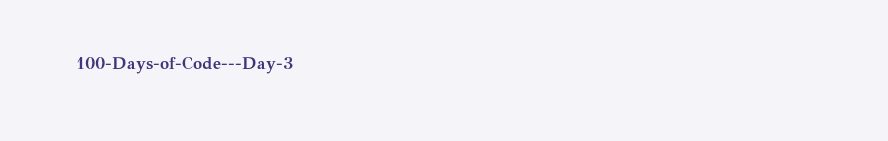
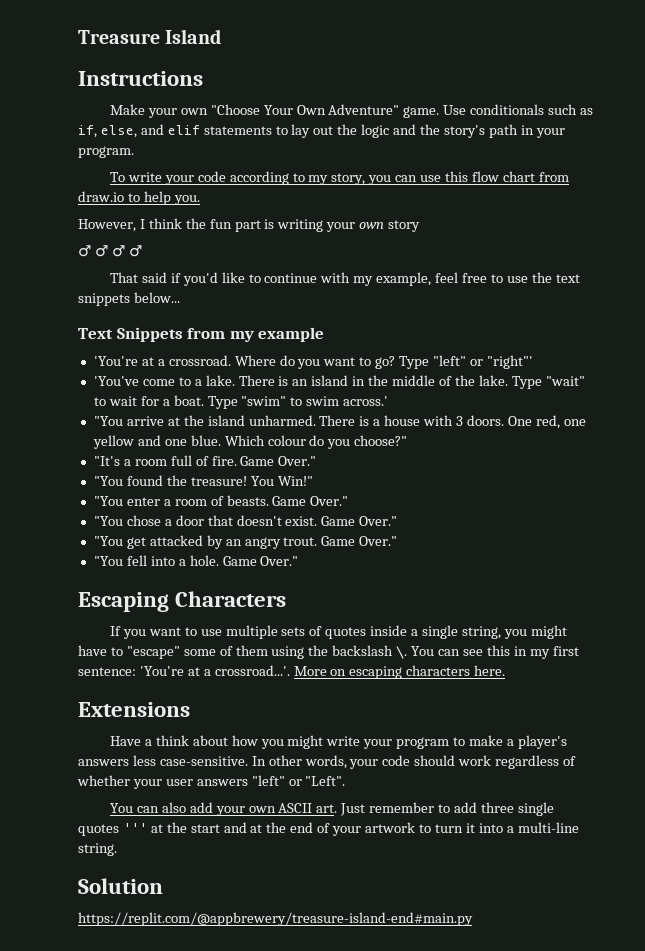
[76,56,293,74] 100-Days-of-Code---Day-3 -> [78,29,222,44] [78,71,203,86] [109,104,594,118] [78,124,565,138] [78,146,134,158] [109,171,569,185] [78,191,200,205] [78,218,421,232] [78,245,142,257] [109,272,580,286] [78,292,180,306] [78,327,325,342] [93,355,533,369] [93,375,585,389] [93,395,389,409] [93,415,586,429] [92,435,408,449] [93,455,317,466] [93,475,313,486] [93,495,349,506] [93,515,398,526] [93,535,398,549] [93,555,299,566] [78,591,287,612] [109,625,567,639] [78,645,579,659] [78,665,506,679] [78,702,190,717] [109,735,567,749] [78,755,577,769] [77,775,346,789] [109,802,554,816] [78,822,579,836] [78,843,117,856] [78,878,163,894] [78,912,473,926] Treasure Island // Instructions // Make your own "Choose Your Own Adventure" game. Use conditionals such as if, else, and elif statements to lay out the logic and the story's path in your program. // To write your code according to my story, you can use this flow chart from draw.io to help you. // However, I think the fun part is writing your own story // ♂ ♂ ♂ ♂ // That said if you'd like to continue with my example, feel free to use the text snippets below... // Text Snippets from my example // 'You're at a crossroad. Where do you want to go? Type "left" or "right"' // 'You've come to a lake. There is an island in the middle of the lake. Type "wait" to wait for a boat. Type "swim" to swim across.' // "You arrive at the island unharmed. There is a house with 3 doors. One red, one yellow and one blue. Which colour do you choose?" // "It's a room full of fire. Game Over." // "You found the treasure! You Win!" // "You enter a room of beasts. Game Over." // "You chose a door that doesn't exist. Game Over." // "You get attacked by an angry trout. Game Over." // "You fell into a hole. Game Over." // Escaping Characters // If you want to use multiple sets of quotes inside a single string, you might have to "escape" some of them using the backslash \. You can see this in my first sentence: 'You're at a crossroad...'. More on escaping characters here. // Extensions // Have a think about how you might write your program to make a player's answers less case-sensitive. In other words, your code should work regardless of whether your user answers "left" or "Left". // You can also add your own ASCII art. Just remember to add three single quotes ''' at the start and at the end of your artwork to turn it into a multi-line string. // Solution // https://replit.com/@appbrewery/treasure-island-end#main.py

